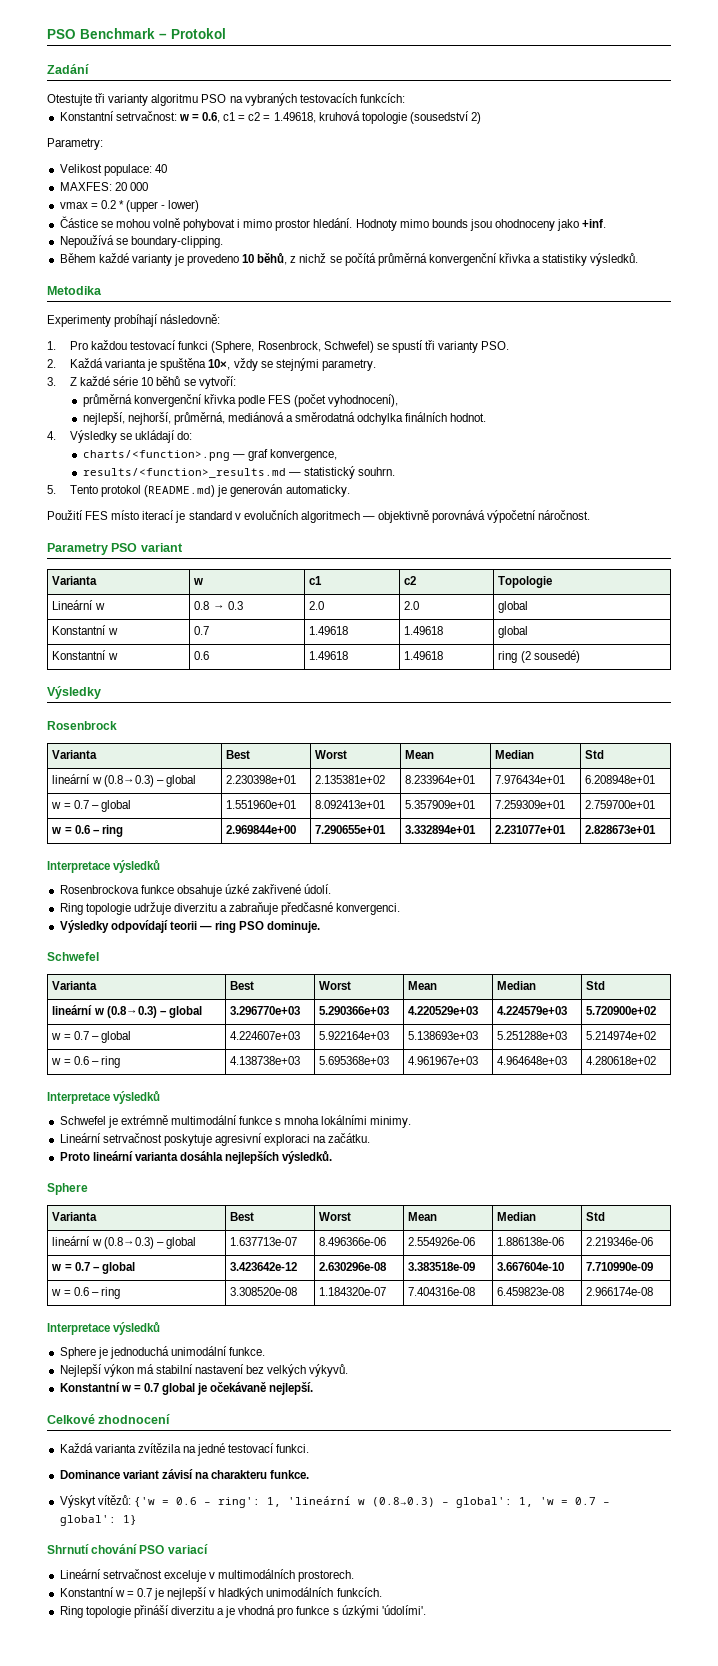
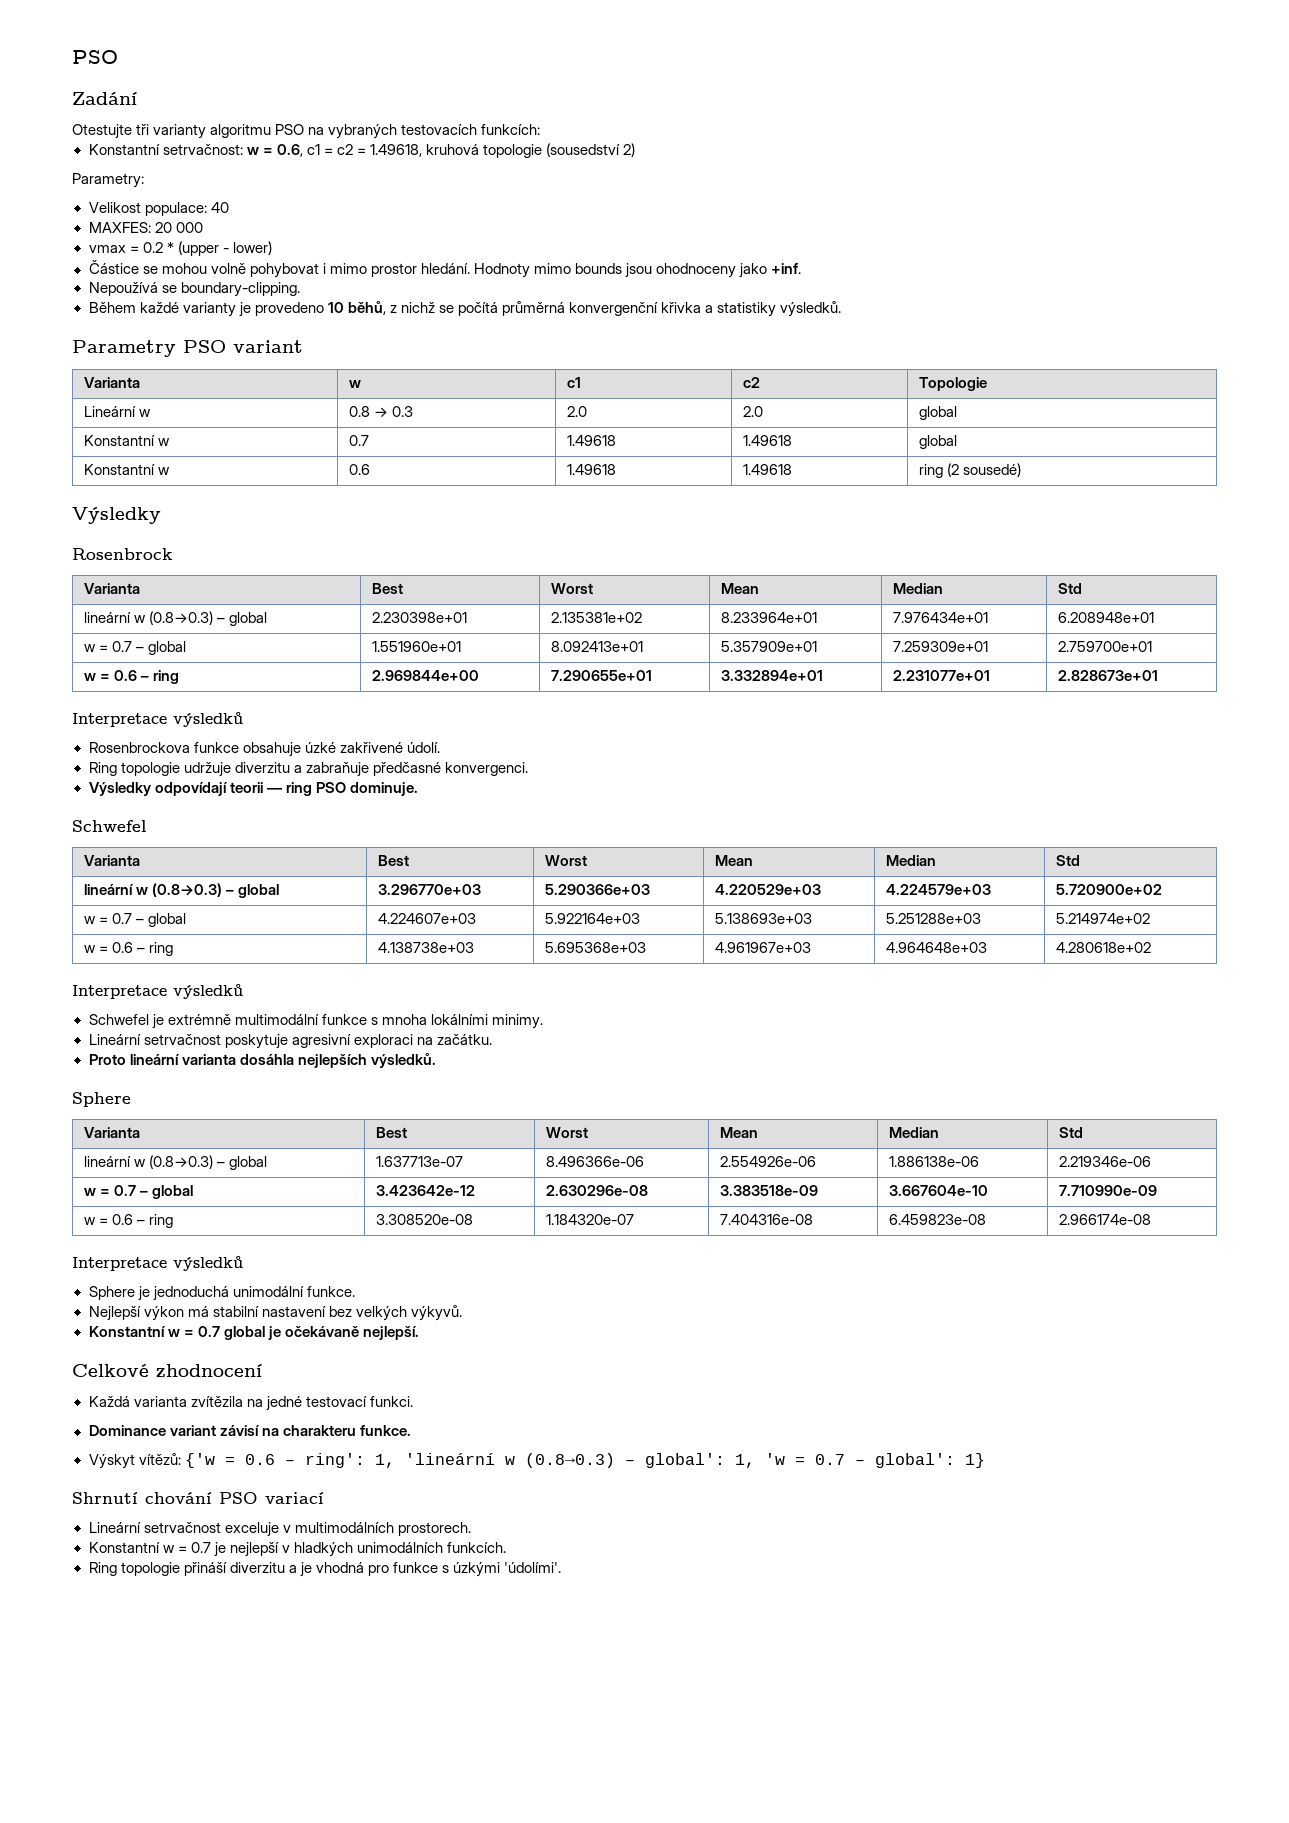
[47,28,226,39] PSO Benchmark – Protokol -> [72,50,118,64] PSO
[47,286,102,295] [47,314,221,327] [47,340,510,353] [47,358,376,371] [47,376,236,389] [82,394,399,407] [82,412,487,425] [47,430,193,443] [82,449,337,461] [82,466,395,479] [47,484,350,497] [47,510,591,523] // Metodika // Experimenty probíhají následovně: // 1. Pro každou testovací funkci (Sphere, Rosenbrock, Schwefel) se spustí tři varianty PSO. // 2. Každá varianta je spuštěna 10×, vždy se stejnými parametry. // 3. Z každé série 10 běhů se vytvoří: // průměrná konvergenční křivka podle FES (počet vyhodnocení), // nejlepší, nejhorší, průměrná, mediánová a směrodatná odchylka finálních hodnot. // 4. Výsledky se ukládají do: // charts/<function>.png — graf konvergence, // results/<function>_results.md — statistický souhrn. // 5. Tento protokol (README.md) je generován automaticky. // Použití FES místo iterací je standard v evolučních algoritmech — objektivně porovnává výpočetní náročnost. -> (842, 309) none

